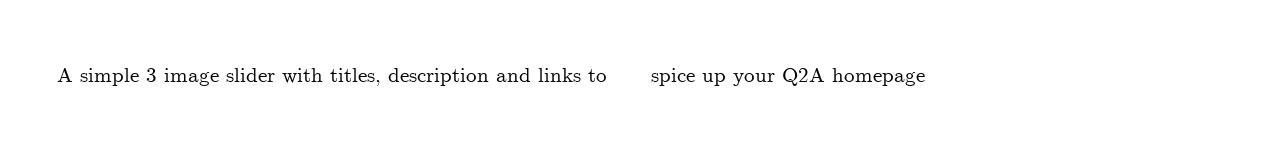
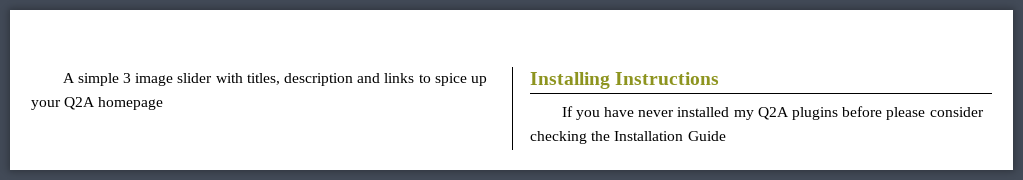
(925, 77) none -> [530,72,720,89] [561,106,984,120] [530,131,726,144] // Installing Instructions // If you have never installed my Q2A plugins before please consider checking the Installation Guide

